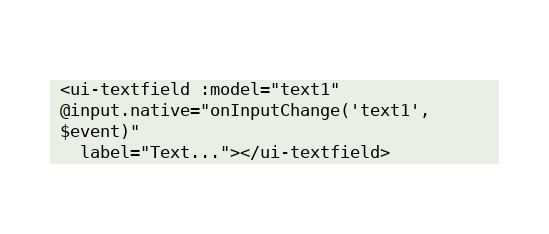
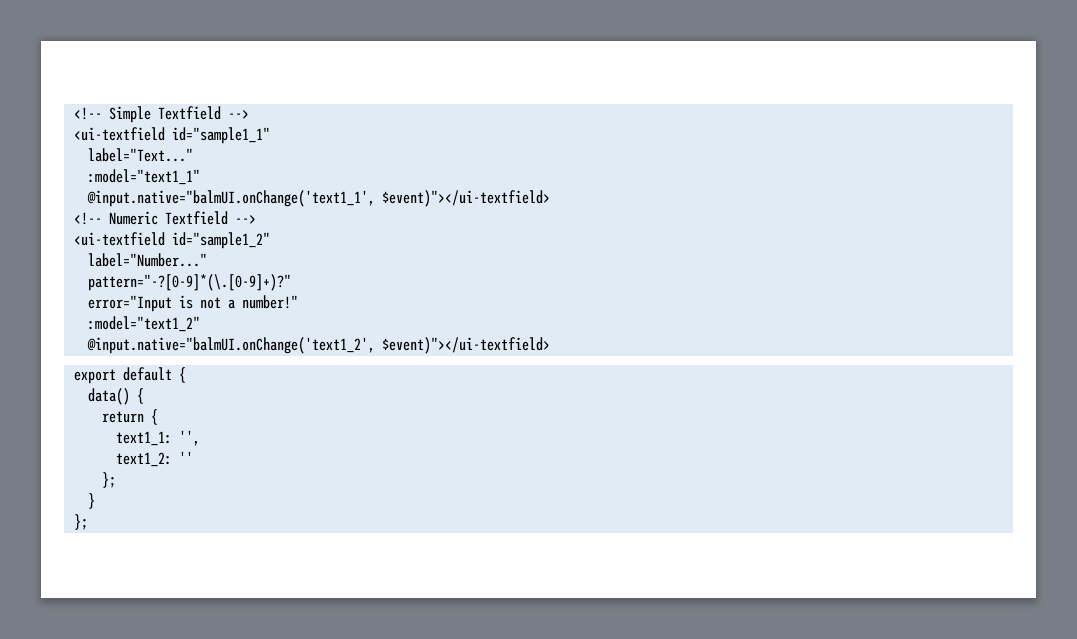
[59,82,340,95] [59,103,430,120] [59,124,140,140] [79,145,390,160] <ui-textfield :model="text1" @input.native="onInputChange('text1', $event)" // label="Text..."></ui-textfield> -> [74,106,250,123] [74,127,271,144] [88,148,194,162] [88,169,201,185] [87,190,551,207] [74,211,257,225] [74,232,271,249] [88,253,208,267] [88,274,292,291] [88,295,299,312] [88,316,201,332] [87,337,551,354] [74,367,187,384] [88,388,145,405] [102,409,159,425] [116,430,201,446] [116,451,194,467] [102,472,117,488] [88,493,96,509] [74,514,89,530] <!-- Simple Textfield --> // <ui-textfield id="sample1_1" // label="Text..." // :model="text1_1" // @input.native="balmUI.onChange('text1_1', $event)"></ui-textfield> // <!-- Numeric Textfield --> // <ui-textfield id="sample1_2" // label="Number..." // pattern="-?[0-9]*(\.[0-9]+)?" // error="Input is not a number!" // :model="text1_2" // @input.native="balmUI.onChange('text1_2', $event)"></ui-textfield> // export default { // data() { // return { // text1_1: '', // text1_2: '' // }; // } // };

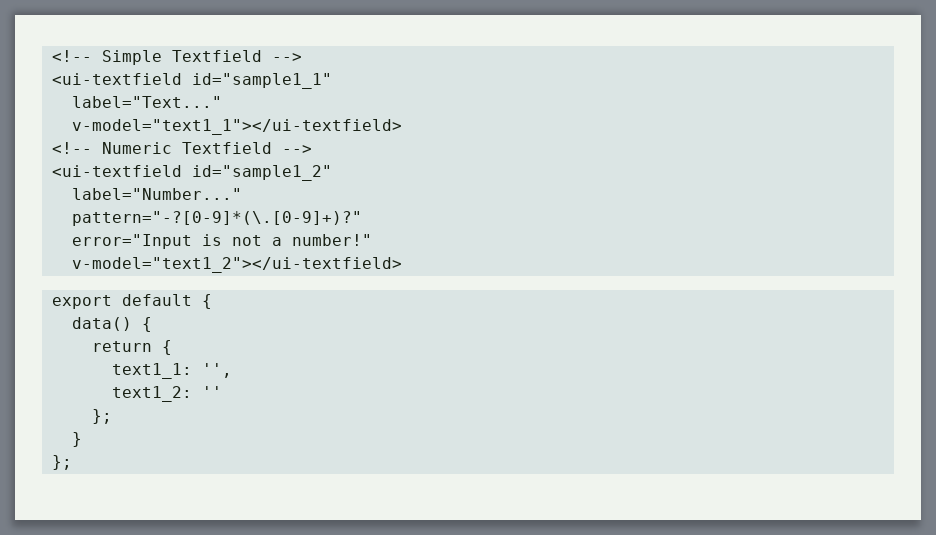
[88,169,201,185] [87,190,551,207] :model="text1_1" // @input.native="balmUI.onChange('text1_1', $event)"></ui-textfield> -> [71,119,402,135] v-model="text1_1"></ui-textfield>
[88,316,201,332] [87,337,551,354] :model="text1_2" // @input.native="balmUI.onChange('text1_2', $event)"></ui-textfield> -> [71,257,402,273] v-model="text1_2"></ui-textfield>

